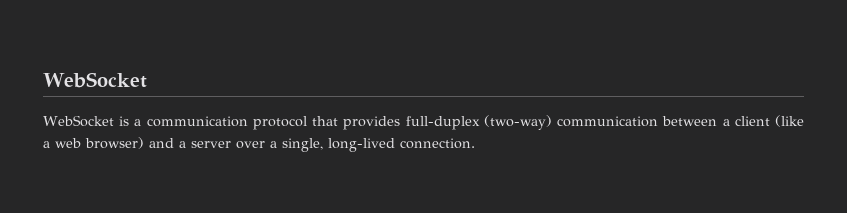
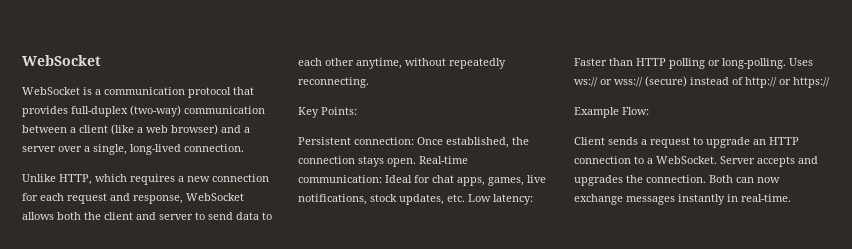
(475, 143) none -> [22,174,269,185] [22,193,244,204] [22,212,272,220] [298,58,506,69] [298,77,369,88] [298,107,357,118] [298,137,529,148] [298,156,468,167] [298,175,546,186] [298,194,533,205] [574,58,813,69] [574,76,830,88] [574,107,649,118] [574,137,799,148] [574,156,818,167] [574,175,780,186] [574,194,791,205] // Unlike HTTP, which requires a new connection for each request and response, WebSocket allows both the client and server to send data to each other anytime, without repeatedly reconnecting. // Key Points: // Persistent connection: Once established, the connection stays open. Real-time communication: Ideal for chat apps, games, live notifications, stock updates, etc. Low latency: Faster than HTTP polling or long-polling. Uses ws:// or wss:// (secure) instead of http:// or https:// // Example Flow: // Client sends a request to upgrade an HTTP connection to a WebSocket. Server accepts and upgrades the connection. Both can now exchange messages instantly in real-time.

